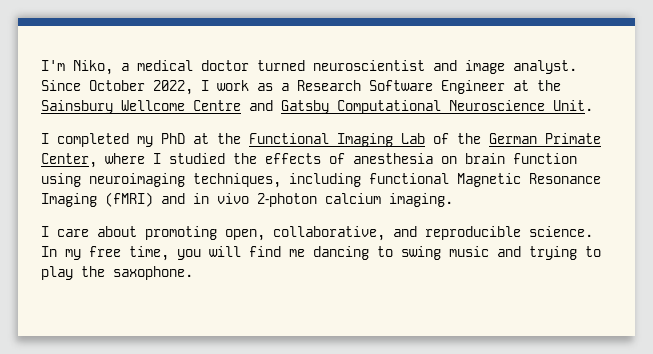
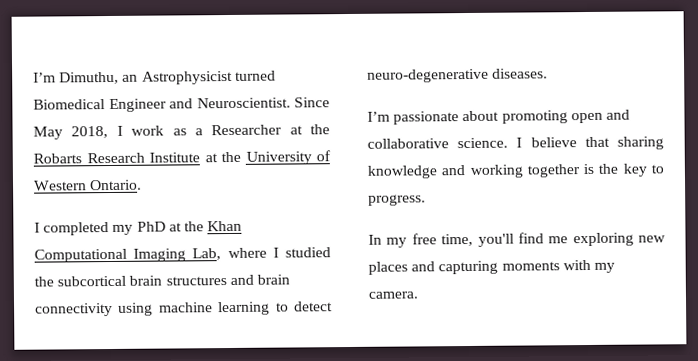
[41,60,577,75] [41,80,561,95] [41,100,593,114] I'm Niko, a medical doctor turned neuroscientist and image analyst. Since October 2022, I work as a Research Software Engineer at the Sainsbury Wellcome Centre and Gatsby Computational Neuroscience Unit. -> [33,70,276,85] [33,97,330,113] [33,124,330,140] [33,150,331,165] [33,179,143,191] I’m Dimuthu, an Astrophysicist turned Biomedical Engineer and Neuroscientist. Since May 2018, I work as a Researcher at the Robarts Research Institute at the University of Western Ontario.
[249,133,601,147] [41,153,577,168] [41,173,601,188] [41,192,453,207] [41,226,593,241] [41,246,601,261] [41,266,193,280] Functional Imaging Lab of the German Primate Center, where I studied the effects of anesthesia on brain function using neuroimaging techniques, including functional Magnetic Resonance Imaging (fMRI) and in vivo 2‐photon calcium imaging. // I care about promoting open, collaborative, and reproducible science. In my free time, you will find me dancing to swing music and trying to play the saxophone. -> [207,220,243,232] [34,247,331,263] [34,274,290,287] [35,301,333,317] [367,68,549,83] [367,109,630,125] [367,136,664,150] [367,163,664,179] [368,194,426,206] [368,232,666,248] [368,259,615,275] [368,291,418,299] Khan Computational Imaging Lab, where I studied the subcortical brain structures and brain connectivity using machine learning to detect neuro-degenerative diseases. // I’m passionate about promoting open and collaborative science. I believe that sharing knowledge and working together is the key to progress. // In my free time, you'll find me exploring new places and capturing moments with my camera.

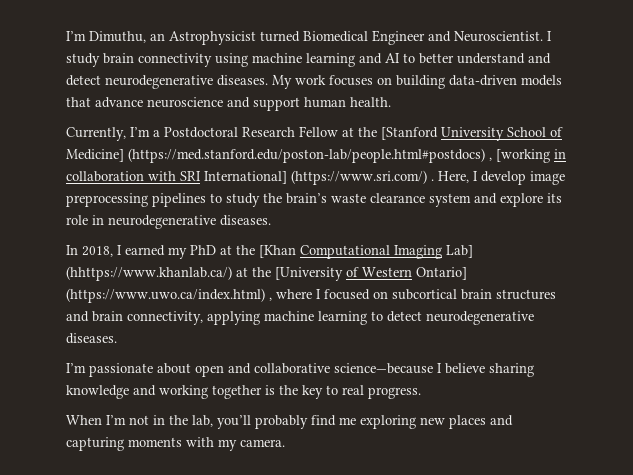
[294,97,330,108] [33,124,330,140] [33,150,331,165] [33,179,143,191] [34,222,110,236] Since May 2018, I work as a Researcher at the Robarts Research Institute at the University of Western Ontario. // I completed -> [547,31,552,41] [66,53,551,67] [66,75,562,89] [66,97,391,111] [66,126,563,141] [66,148,566,163] [66,170,565,185] [66,193,562,207] [66,215,271,229] [66,245,165,257] I study brain connectivity using machine learning and AI to better understand and detect neurodegenerative diseases. My work focuses on building data-driven models that advance neuroscience and support human health. // Currently, I’m a Postdoctoral Research Fellow at the [Stanford University School of Medicine] (https://med.stanford.edu/poston-lab/people.html#postdocs) , [working in collaboration with SRI International] (https://www.sri.com/) . Here, I develop image preprocessing pipelines to study the brain’s waste clearance system and explore its role in neurodegenerative diseases. // In 2018, I earned
[207,220,243,232] Khan -> [259,245,296,258] [Khan
[192,247,331,261] [34,276,54,287] Lab, where I studied the -> [446,245,473,258] [66,266,467,281] [66,288,388,303] Lab] (hhttps://www.khanlab.ca/) at the [University of Western Ontario] (https://www.uwo.ca/index.html) , where I focused on
[35,302,154,317] connectivity using -> [127,311,260,325] connectivity, applying
[367,68,489,83] neuro-degenerative -> [426,311,534,325] neurodegenerative
[501,110,568,124] promoting -> (191, 368) none
[457,137,509,149] science. -> [334,363,433,374] science—because
[584,136,610,148] that -> (485, 368) none
(664, 169) none -> [342,385,364,395] real
[368,233,514,248] In my free time, you'll -> [66,415,308,429] When I’m not in the lab, you’ll probably

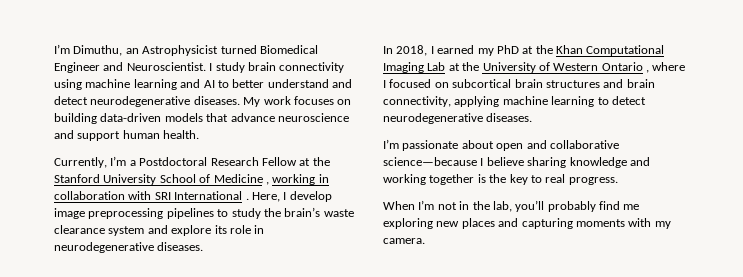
[381,127,438,140] [Stanford -> [54,174,100,183] Stanford
[66,148,550,163] Medicine] (https://med.stanford.edu/poston-lab/people.html#postdocs) , [working -> [213,174,316,185] Medicine , working
[204,170,427,185] International] (https://www.sri.com/) -> [174,191,243,200] International
[259,245,296,258] [Khan -> [556,45,583,54] Khan
[446,245,473,258] [66,266,343,281] Lab] (hhttps://www.khanlab.ca/) at the [University -> [427,62,536,73] Lab at the University
[416,267,467,280] [66,288,265,303] Ontario] (https://www.uwo.ca/index.html) -> [601,62,643,71] Ontario

